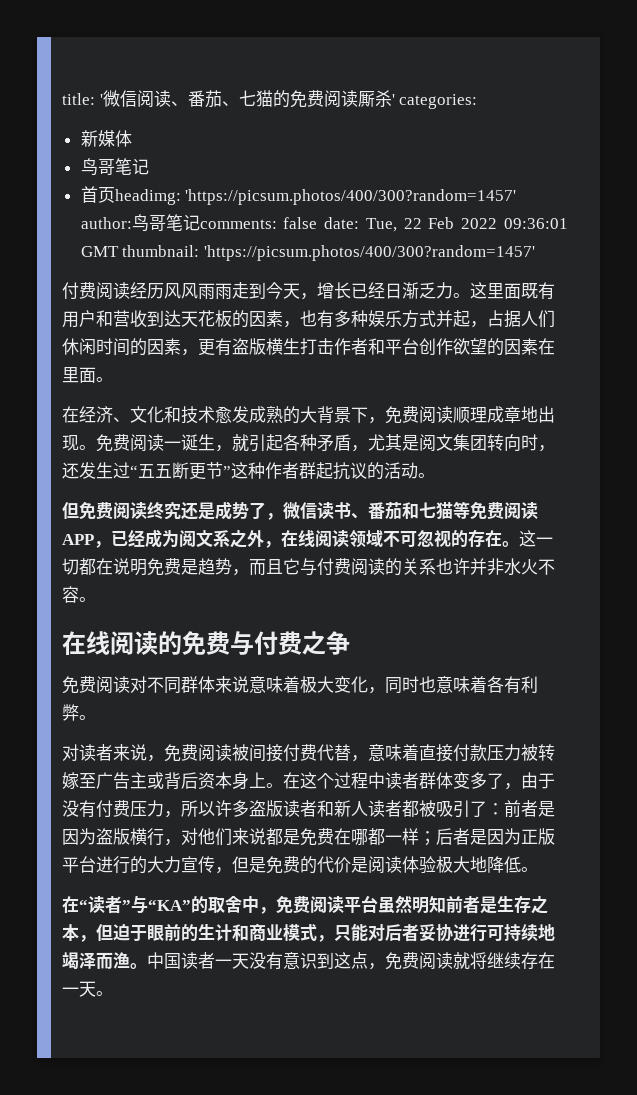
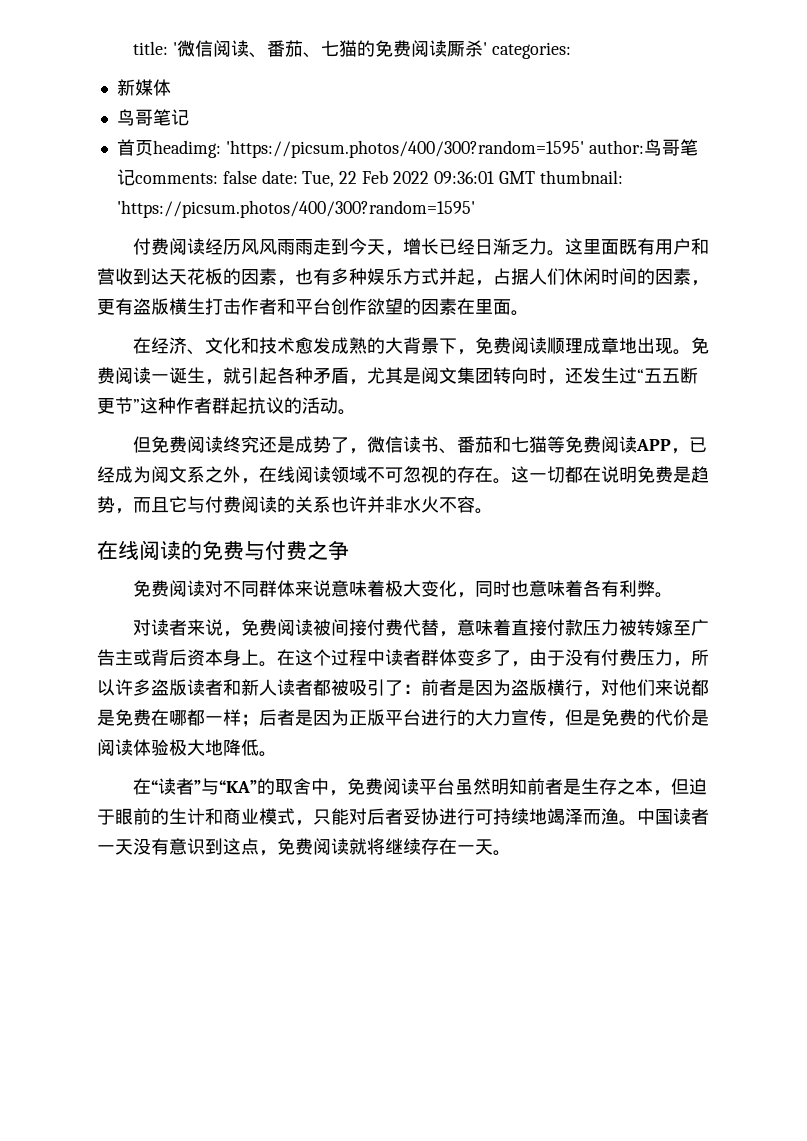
[185,189,517,205] 'https://picsum.photos/400/300?random=1457' -> [225,140,584,158] 'https://picsum.photos/400/300?random=1595'
[203,245,535,261] 'https://picsum.photos/400/300?random=1457' -> [116,200,475,218] 'https://picsum.photos/400/300?random=1595'

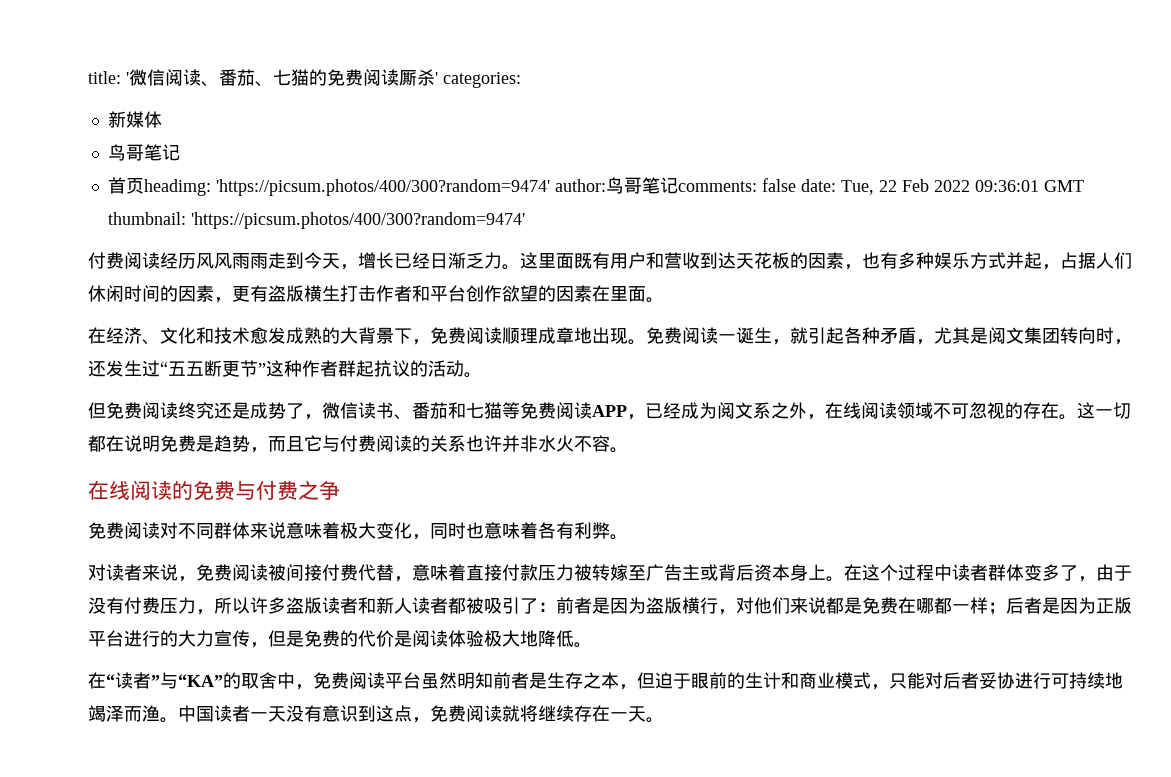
[225,140,584,158] 'https://picsum.photos/400/300?random=1595' -> [215,179,550,196] 'https://picsum.photos/400/300?random=9474'
[116,200,475,218] 'https://picsum.photos/400/300?random=1595' -> [190,212,525,229] 'https://picsum.photos/400/300?random=9474'

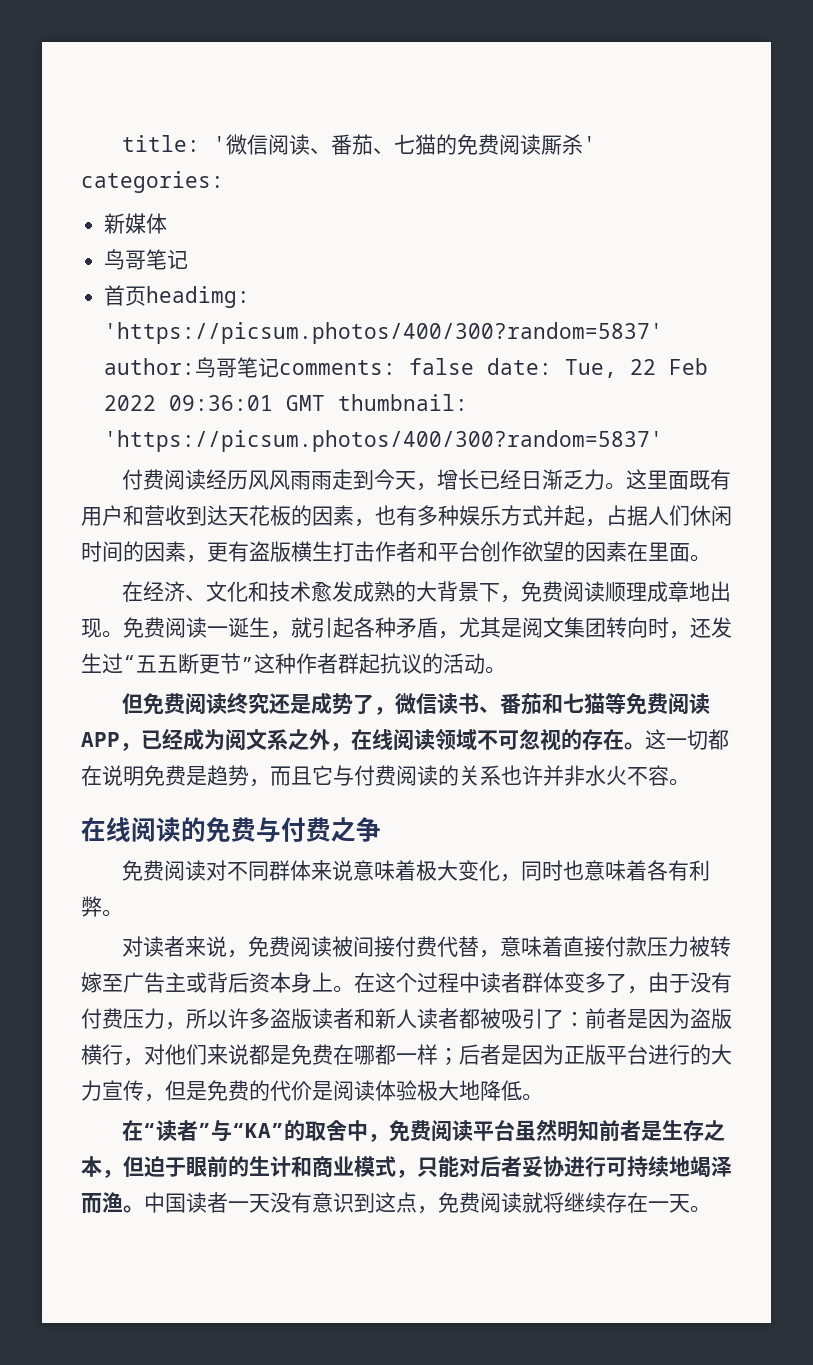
[215,179,550,196] 'https://picsum.photos/400/300?random=9474' -> [104,322,664,344] 'https://picsum.photos/400/300?random=5837'
[190,212,525,229] 'https://picsum.photos/400/300?random=9474' -> [104,430,664,452] 'https://picsum.photos/400/300?random=5837'

